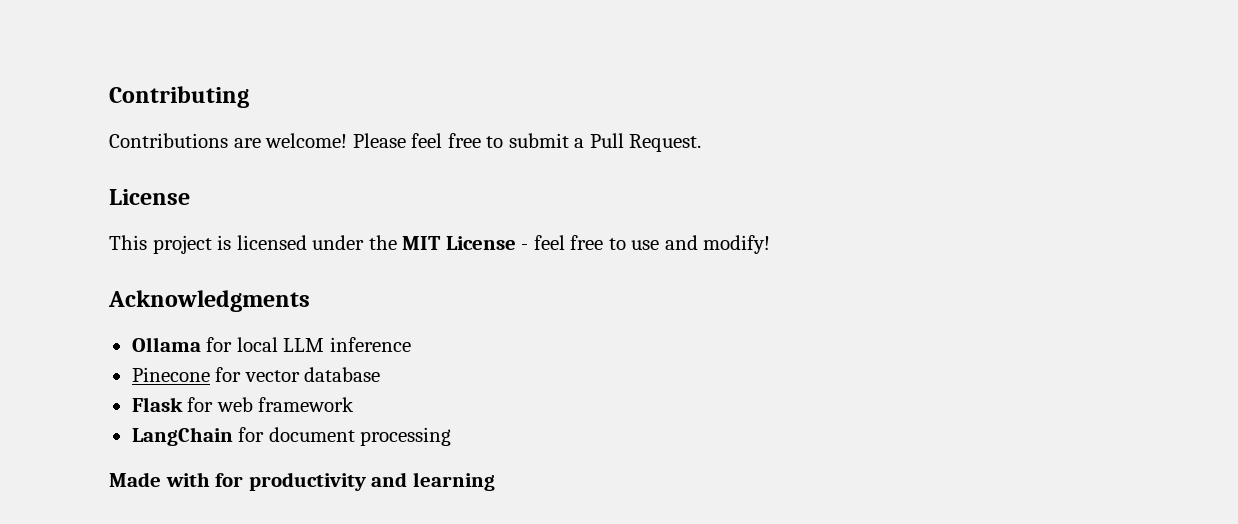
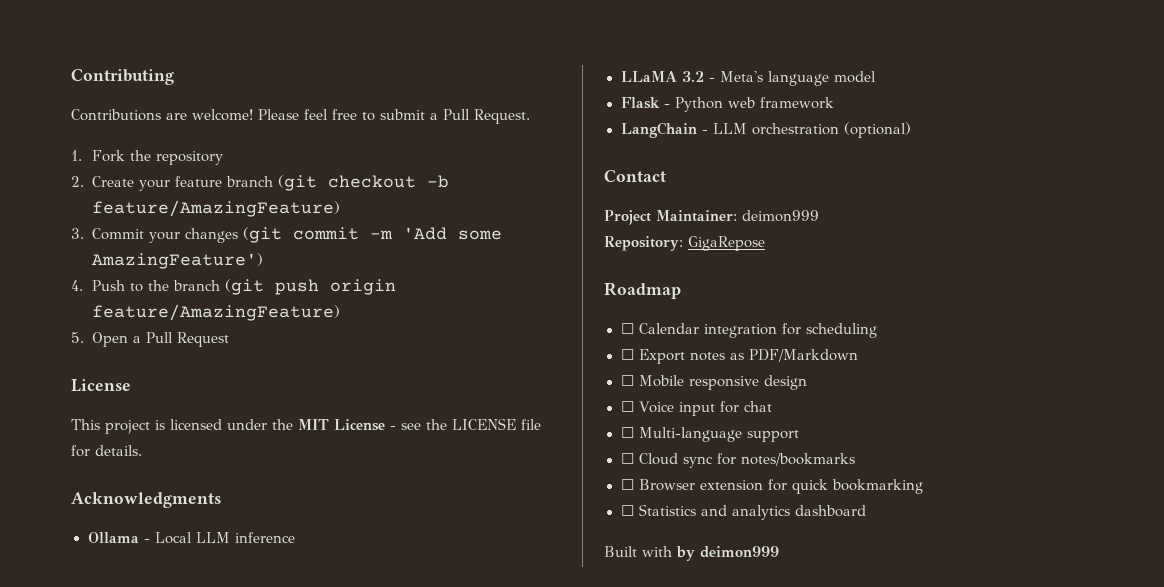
(702, 143) none -> [71,150,224,165] [71,175,450,191] [92,200,341,217] [71,227,503,243] [92,253,264,269] [71,279,397,295] [92,304,341,321] [71,332,230,347] // 1. Fork the repository // 2. Create your feature branch (git checkout -b feature/AmazingFeature) // 3. Commit your changes (git commit -m 'Add some AmazingFeature') // 4. Push to the branch (git push origin feature/AmazingFeature) // 5. Open a Pull Request
[533,235,771,254] feel free to use and modify! -> [401,418,541,430] [71,445,142,457] see the LICENSE file for details.
[206,337,278,352] for local -> [143,532,192,544] - Local
[131,367,381,382] Pinecone for vector database -> [620,71,876,86] LLaMA 3.2 - Meta's language model
[187,397,214,412] for -> [663,97,723,112] - Python
[238,427,452,446] [109,472,495,491] for document processing // Made with for productivity and learning -> [701,122,911,138] [604,170,666,182] [604,210,819,225] [604,236,765,251] [604,282,681,299] [620,323,877,338] [620,349,858,364] [620,375,807,390] [620,401,773,416] [620,427,799,442] [620,453,855,468] [620,479,923,494] [620,504,866,520] [604,546,779,561] - LLM orchestration (optional) // Contact // Project Maintainer: deimon999 // Repository: GigaRepose // Roadmap // ☐ Calendar integration for scheduling // ☐ Export notes as PDF/Markdown // ☐ Mobile responsive design // ☐ Voice input for chat // ☐ Multi-language support // ☐ Cloud sync for notes/bookmarks // ☐ Browser extension for quick bookmarking // ☐ Statistics and analytics dashboard // Built with by deimon999

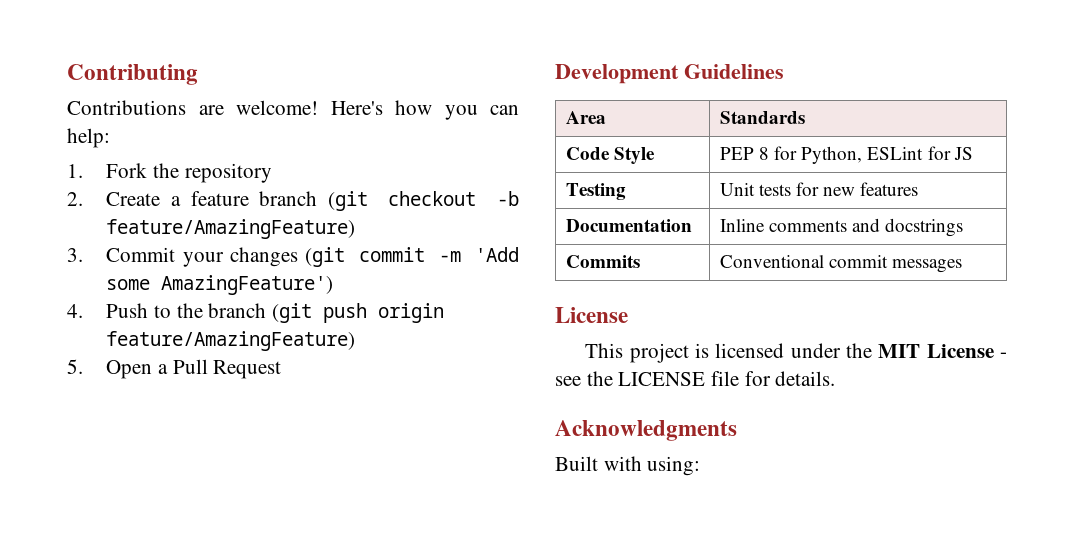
[258,109,530,124] Please feel free to submit a Pull Request. -> [330,100,519,120] [67,128,110,148] Here's how you can help:
[139,180,171,191] your -> [170,196,181,206] a
(230, 339) none -> [555,64,784,84] [565,111,606,124] [719,111,805,124] [565,147,656,164] [719,146,973,164] [565,183,626,200] [719,182,919,196] [565,219,692,232] [719,218,964,237] [565,255,640,268] [719,255,963,273] // Development Guidelines // Area | Standards // Code Style | PEP 8 for Python, ESLint for JS // Testing | Unit tests for new features // Documentation | Inline comments and docstrings // Commits | Conventional commit messages
[87,532,295,544] [620,71,876,86] [620,97,834,112] [620,122,911,138] [604,170,666,182] [604,210,819,225] [604,236,765,251] [604,282,681,299] [620,323,877,338] [620,349,858,364] [620,375,807,390] [620,401,773,416] [620,427,799,442] [620,453,855,468] [620,479,923,494] [620,504,866,520] // Ollama - Local LLM inference // LLaMA 3.2 - Meta's language model // Flask - Python web framework // LangChain - LLM orchestration (optional) // Contact // Project Maintainer: deimon999 // Repository: GigaRepose // Roadmap // ☐ Calendar integration for scheduling // ☐ Export notes as PDF/Markdown // ☐ Mobile responsive design // ☐ Voice input for chat // ☐ Multi-language support // ☐ Cloud sync for notes/bookmarks // ☐ Browser extension for quick bookmarking // ☐ Statistics and analytics dashboard -> (737, 430) none
[676,546,779,561] by deimon999 -> [647,456,701,476] using:

